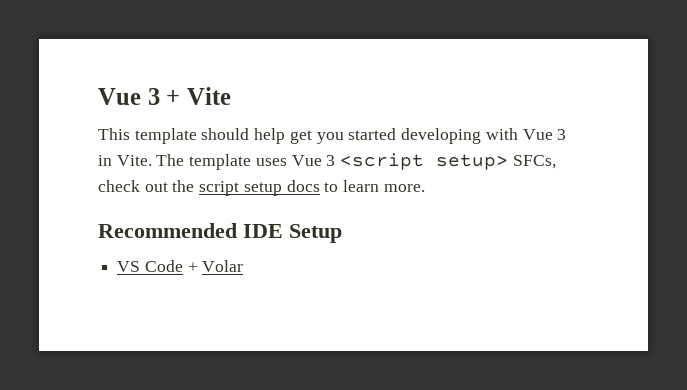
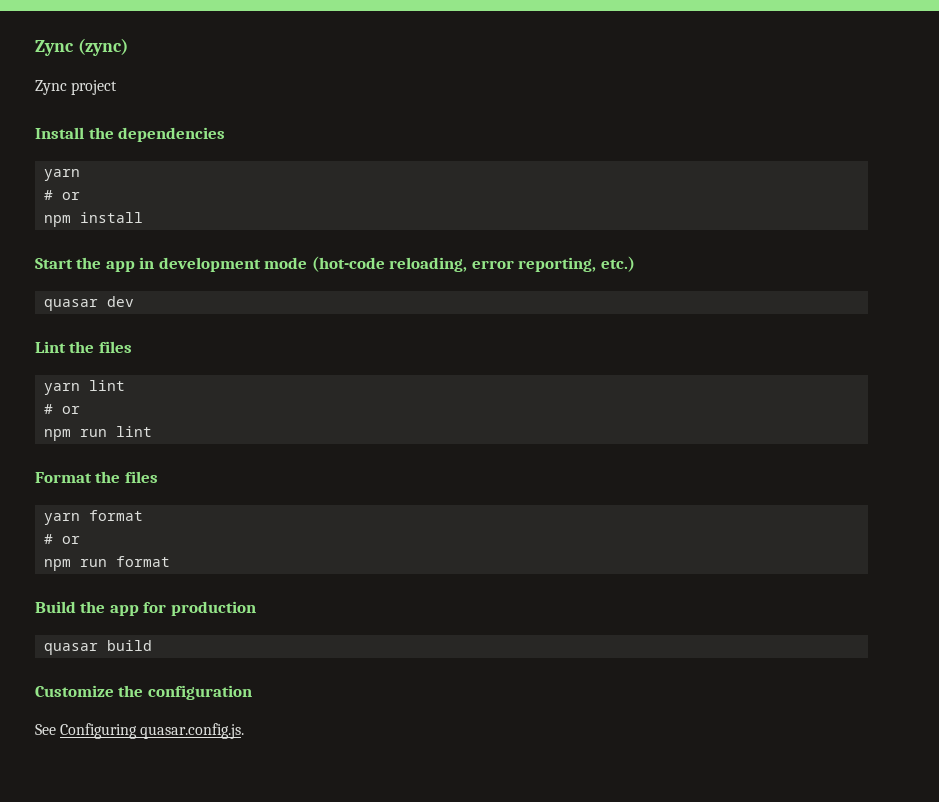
[98,87,231,105] [98,128,567,144] [98,153,556,170] [98,180,425,196] [98,223,342,243] [117,260,244,272] Vue 3 + Vite // This template should help get you started developing with Vue 3 in Vite. The template uses Vue 3 <script setup> SFCs, check out the script setup docs to learn more. // Recommended IDE Setup // VS Code + Volar -> [35,38,128,56] [35,80,118,95] [35,127,226,142] [44,169,81,181] [44,190,81,200] [44,212,144,227] [35,256,635,272] [44,296,135,311] [35,341,132,353] [44,380,126,395] [44,404,81,414] [44,426,153,441] [35,471,158,483] [44,510,144,525] [44,534,81,544] [44,556,171,571] [35,601,256,616] [44,640,153,655] [35,685,252,700] [35,723,245,739] Zync (zync) // Zync project // Install the dependencies // yarn // # or // npm install // Start the app in development mode (hot-code reloading, error reporting, etc.) // quasar dev // Lint the files // yarn lint // # or // npm run lint // Format the files // yarn format // # or // npm run format // Build the app for production // quasar build // Customize the configuration // See Configuring quasar.config.js.

